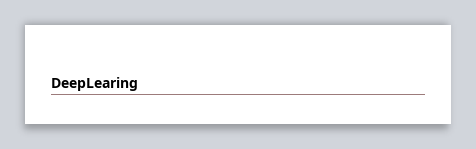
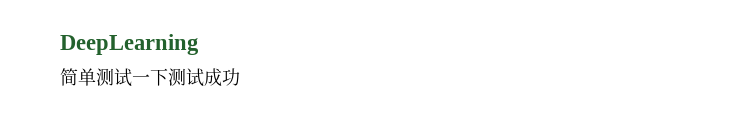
[51,77,138,91] DeepLearing -> [60,34,199,55] [60,68,240,87] DeepLearning // 简单测试一下测试成功

